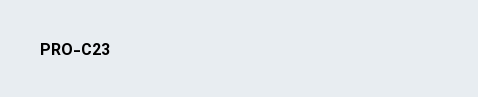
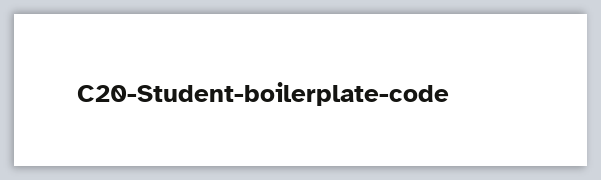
[40,43,110,55] PRO-C23 -> [77,82,449,106] C20-Student-boilerplate-code

